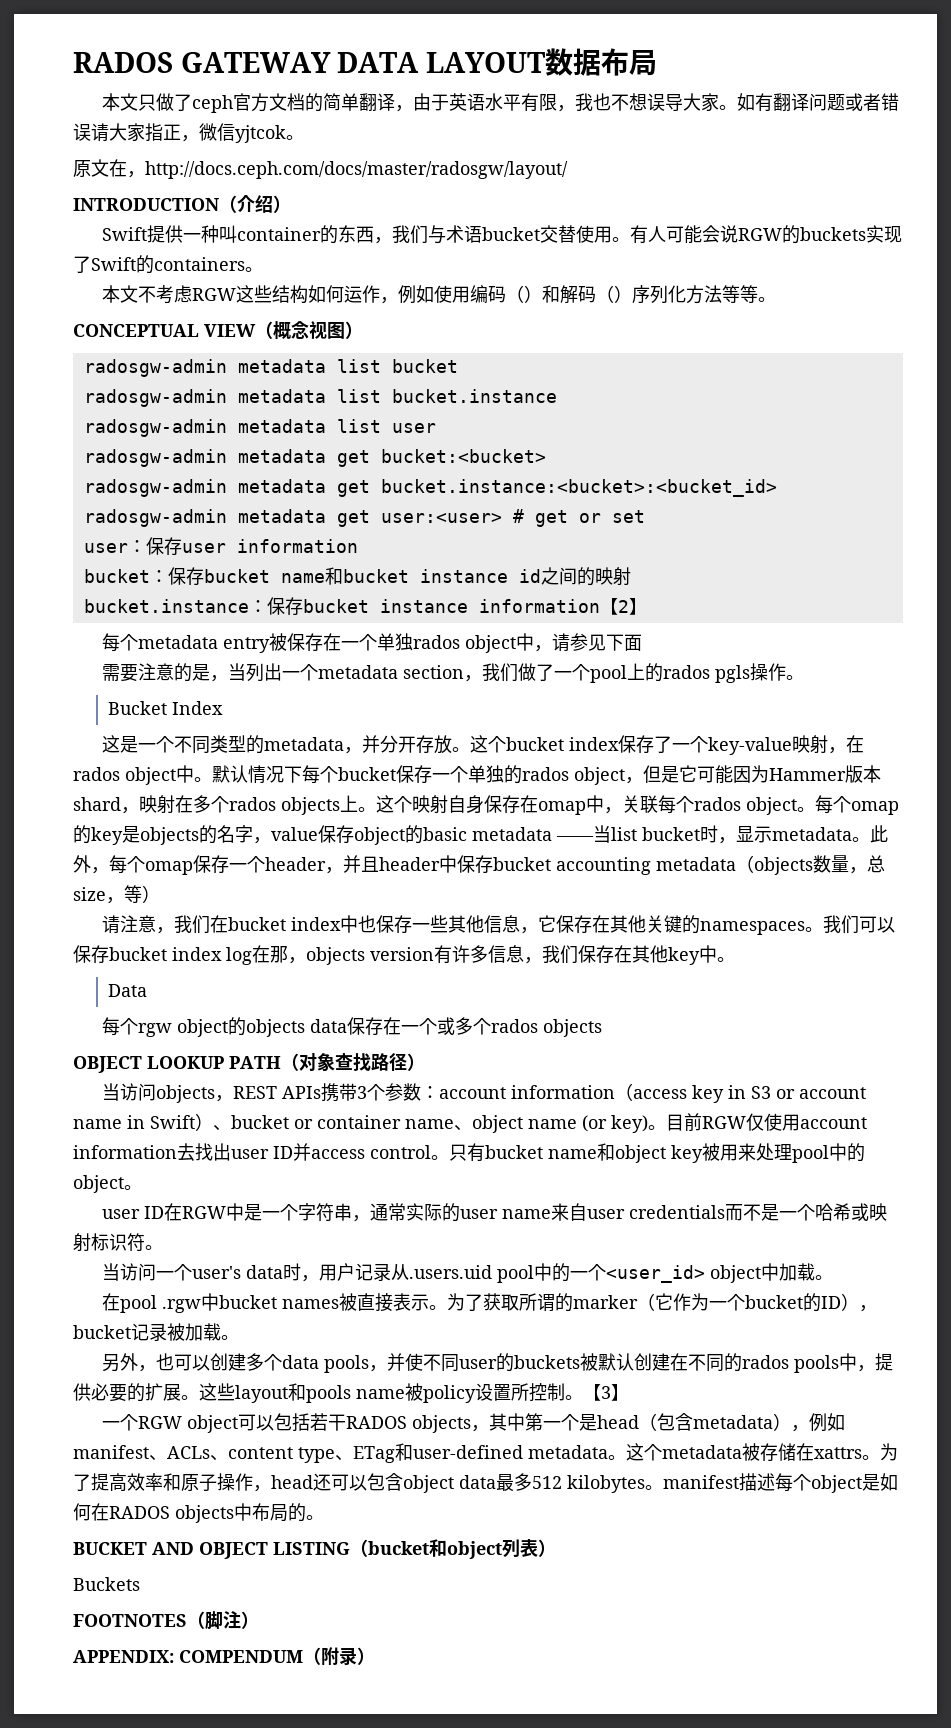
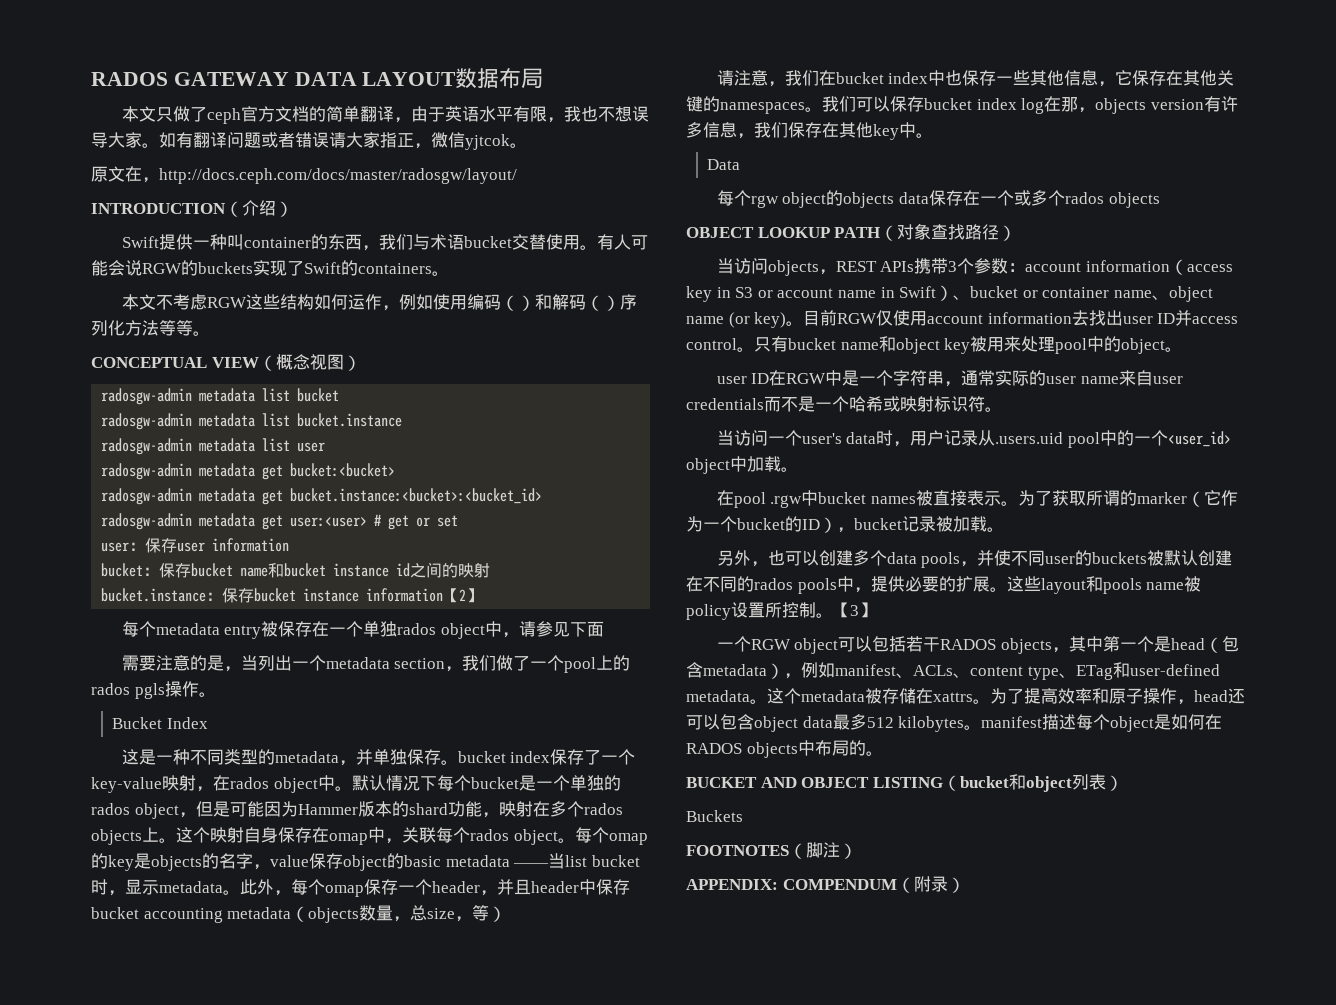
[155,736,174,753] 个 -> [172,749,190,765] 种
[379,735,506,754] 分开存放。这个 -> [372,749,458,765] 单独保存。
[396,765,432,783] 保存 -> [518,775,536,791] 是
[679,765,697,782] 它 -> (230, 809) none
[73,797,121,811] shard -> [391,801,482,817] 的shard功能

